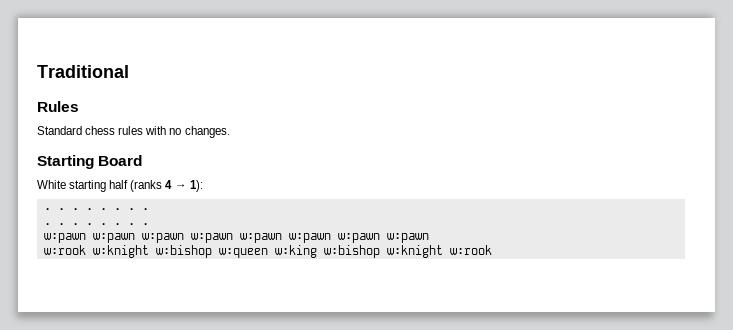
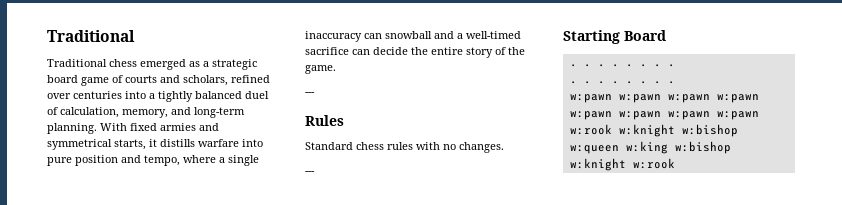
[37,65,129,78] Traditional -> [47,30,135,42] [47,59,257,70] [47,75,270,86] [47,91,269,102] [47,107,245,118] [47,123,219,134] [47,139,263,150] [47,155,259,166] [305,31,521,42] [305,47,525,58] [305,65,336,74] [305,92,315,95] Traditional // Traditional chess emerged as a strategic board game of courts and scholars, refined over centuries into a tightly balanced duel of calculation, memory, and long-term planning. With fixed armies and symmetrical starts, it distills warfare into pure position and tempo, where a single inaccuracy can snowball and a well-timed sacrifice can decide the entire story of the game. // ---
(230, 132) none -> [305,171,315,174] // ---
[37,180,203,192] // White starting half (ranks 4 → 1): -> (666, 35) none

